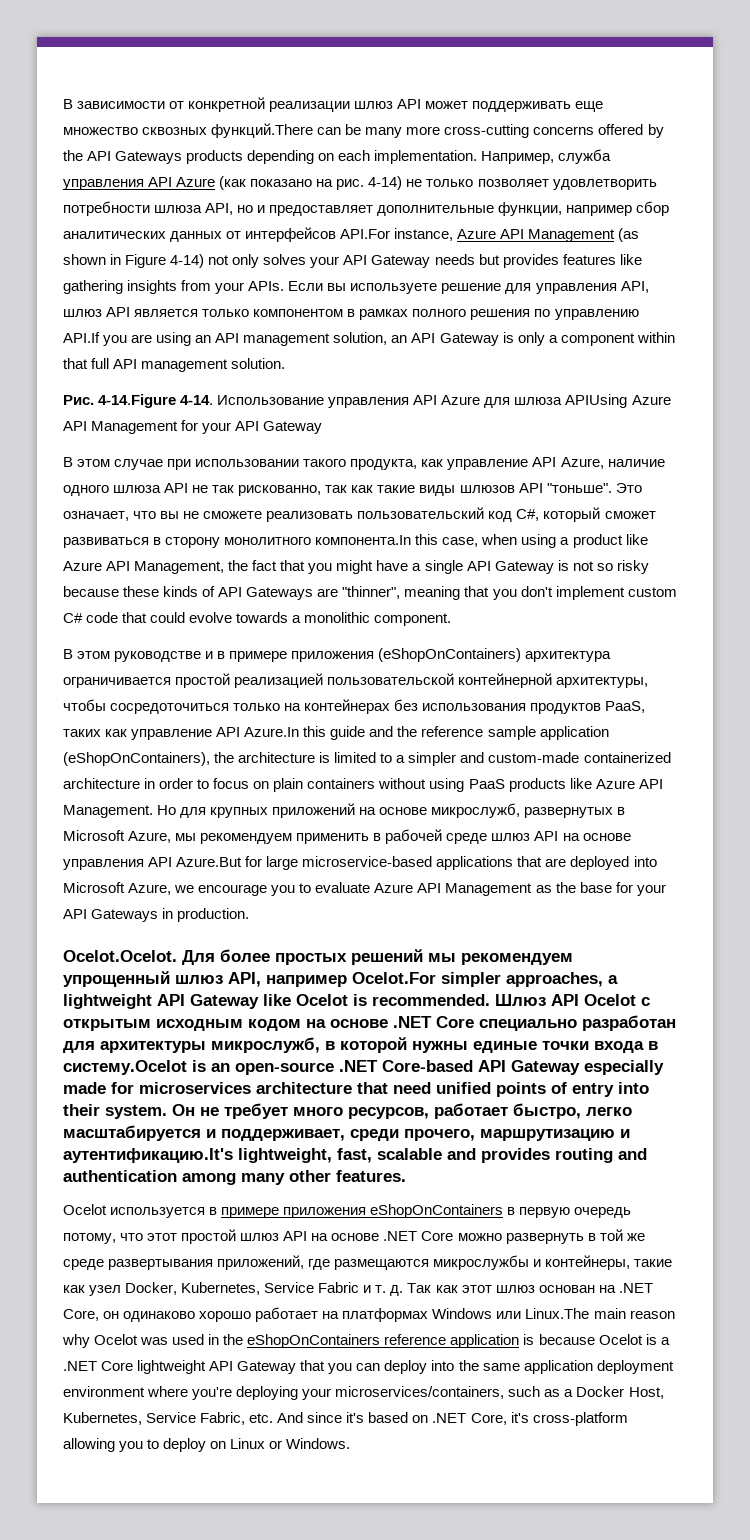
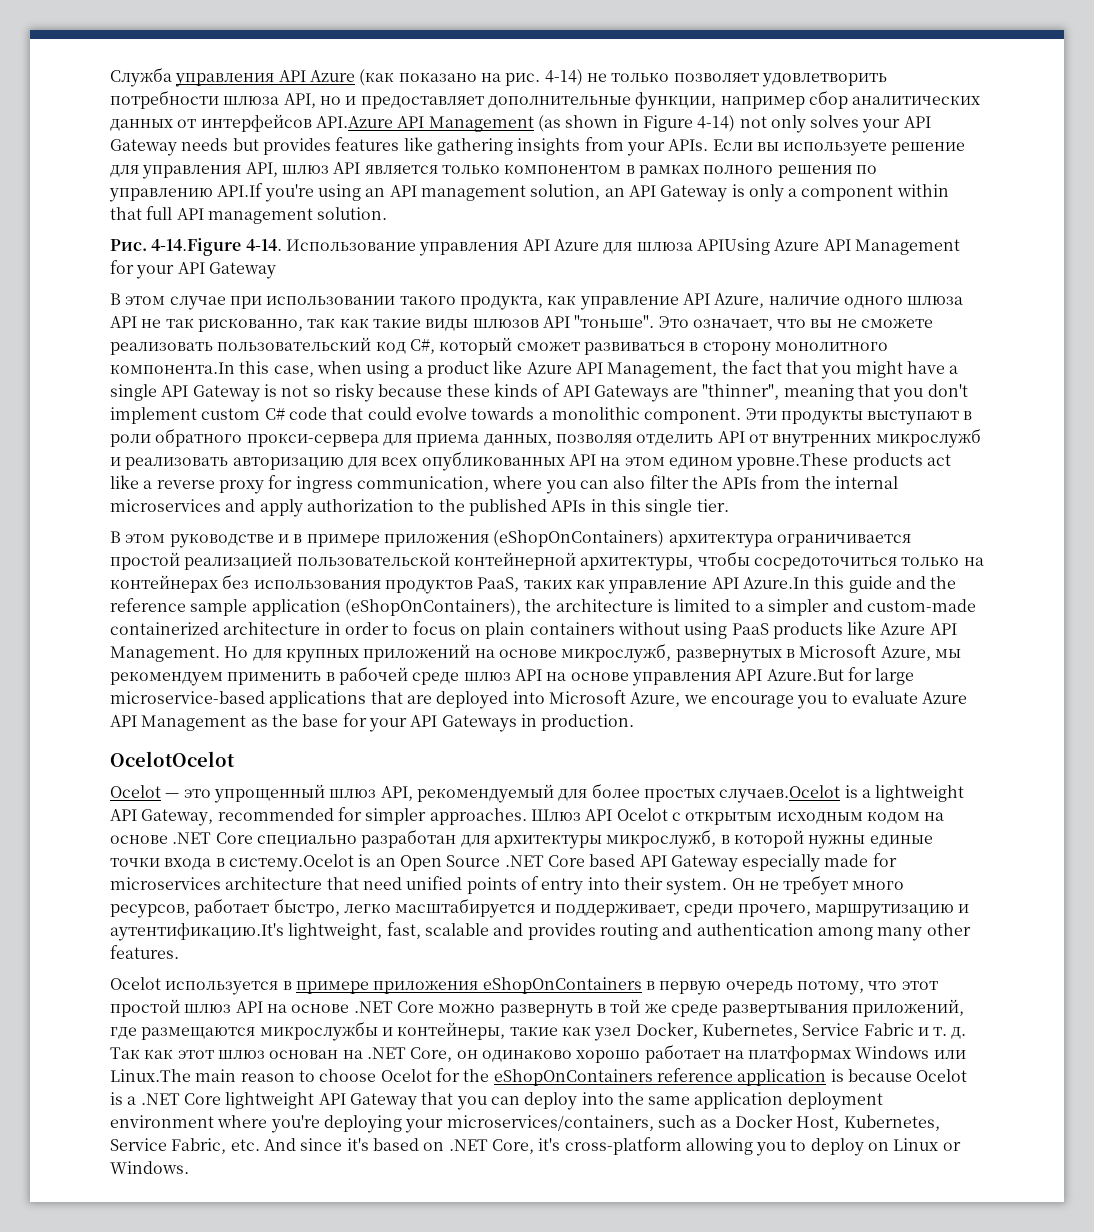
[63,97,604,112] [63,123,664,138] [63,149,612,164] В зависимости от конкретной реализации шлюз API может поддерживать еще множество сквозных функций.There can be many more cross-cutting concerns offered by the API Gateways products depending on each implementation. Например, служба -> [110,67,172,87] Служба
[340,228,497,241] API.For instance, Azure -> [315,116,393,128] API.Azure
[103,334,153,346] you are -> [264,184,314,202] you're
(452, 619) none -> [745,408,973,425] [110,428,981,448] [110,451,951,471] [110,475,899,494] [110,499,729,517] Эти продукты выступают в роли обратного прокси-сервера для приема данных, позволяя отделить API от внутренних микрослужб и реализовать авторизацию для всех опубликованных API на этом едином уровне.These products act like a reverse proxy for ingress communication, where you can also filter the APIs from the internal microservices and apply authorization to the published APIs in this single tier.
[63,949,573,965] [63,971,618,987] [63,994,490,1009] Ocelot.Ocelot. Для более простых решений мы рекомендуем упрощенный шлюз API, например Ocelot.For simpler approaches, a lightweight API Gateway like Ocelot is recommended. -> [110,751,235,767] [110,783,965,803] [110,807,527,826] OcelotOcelot // Ocelot — это упрощенный шлюз API, рекомендуемый для более простых случаев.Ocelot is a lightweight API Gateway, recommended for simpler approaches.
[235,1060,473,1075] open-source .NET Core-based -> [399,854,636,871] Open Source .NET Core based
[62,1334,220,1348] why Ocelot was used in -> [298,1068,460,1082] to choose Ocelot for

